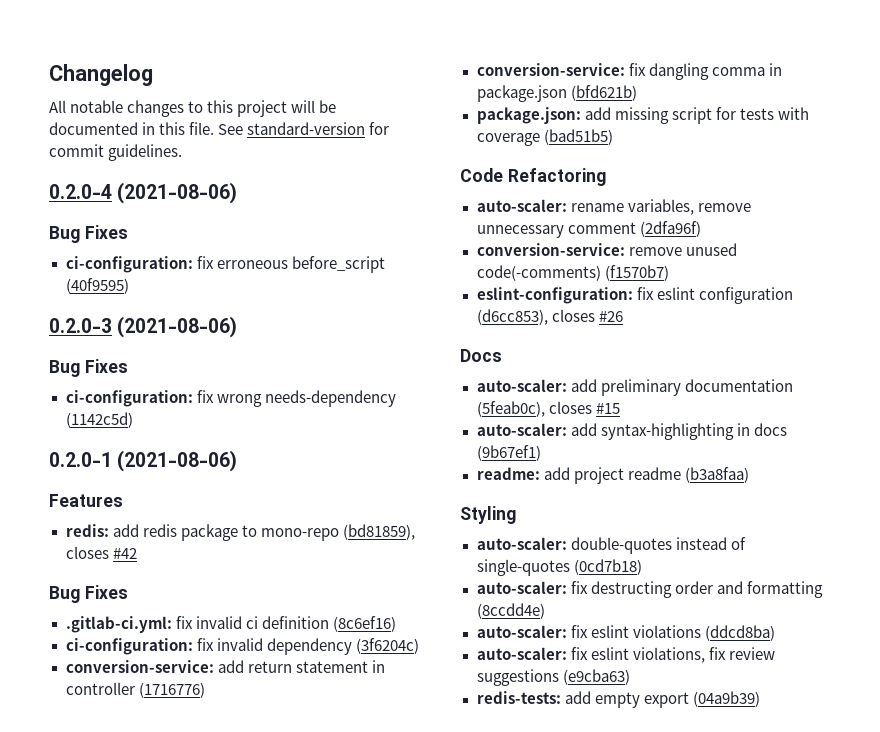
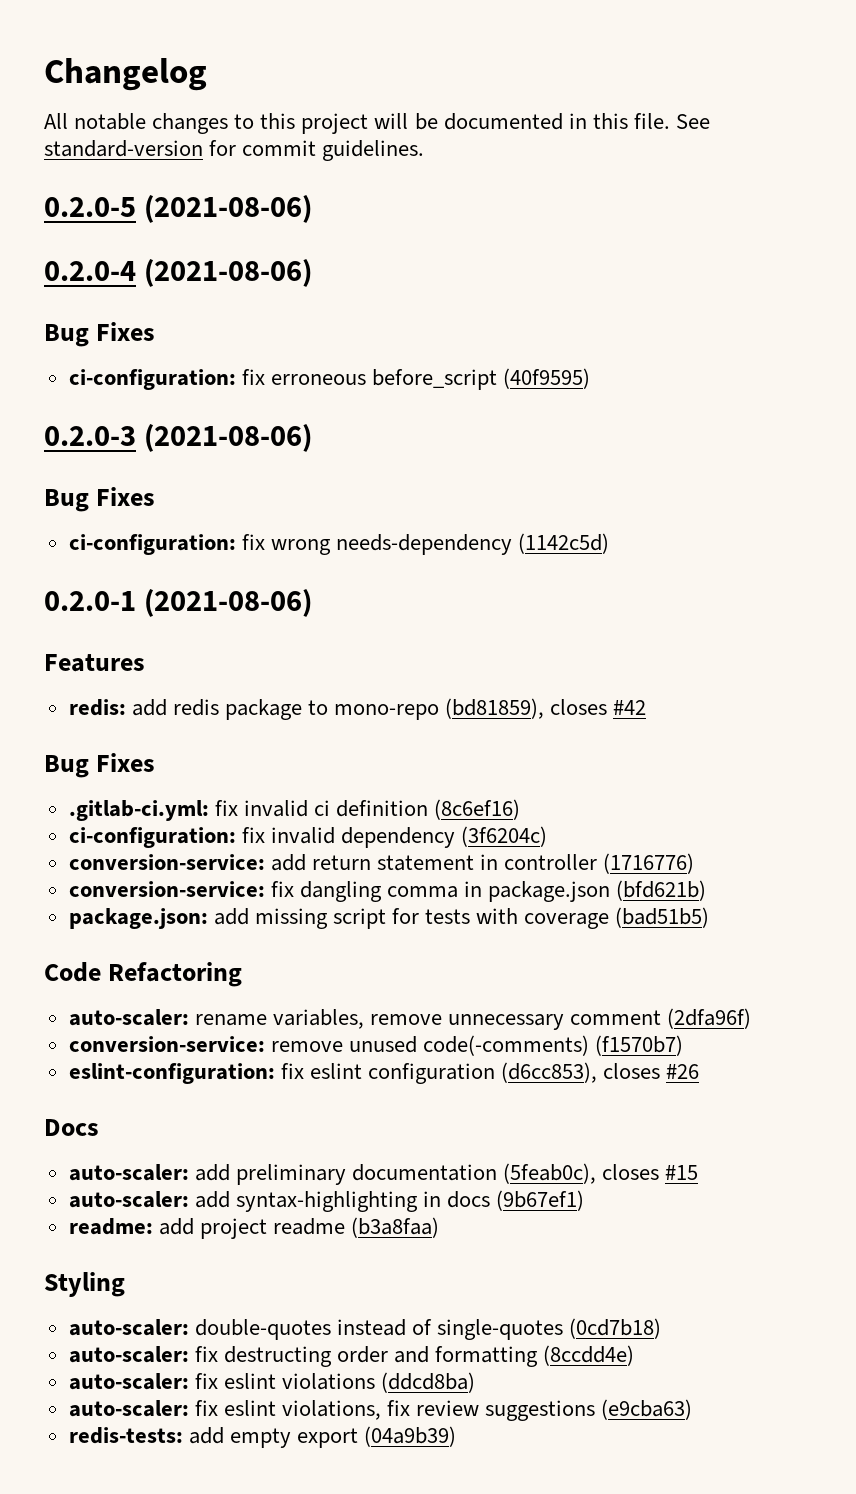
(183, 152) none -> [44,195,313,223] // 0.2.0-5 (2021-08-06)

